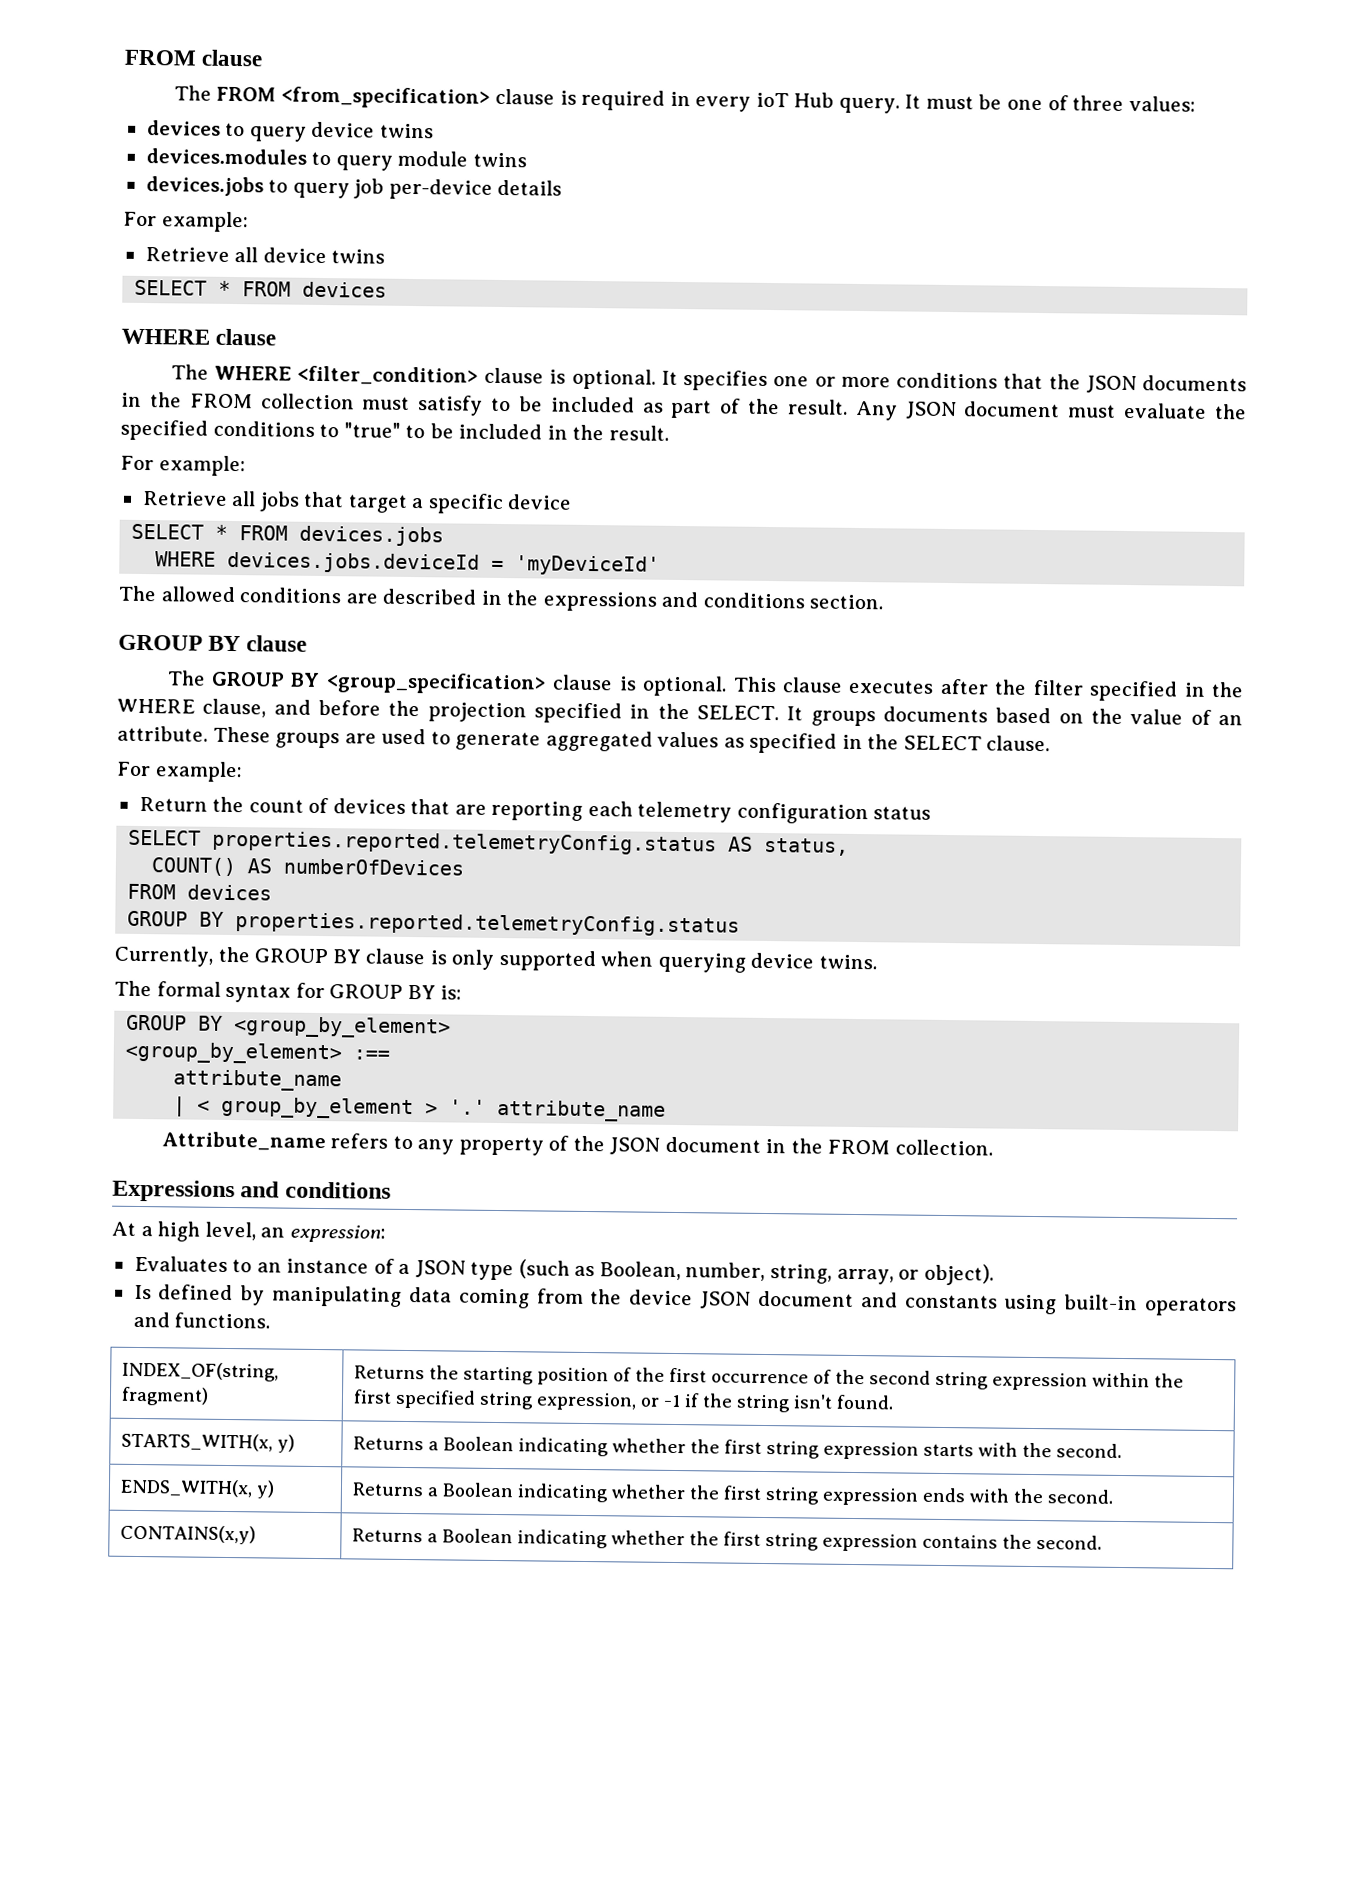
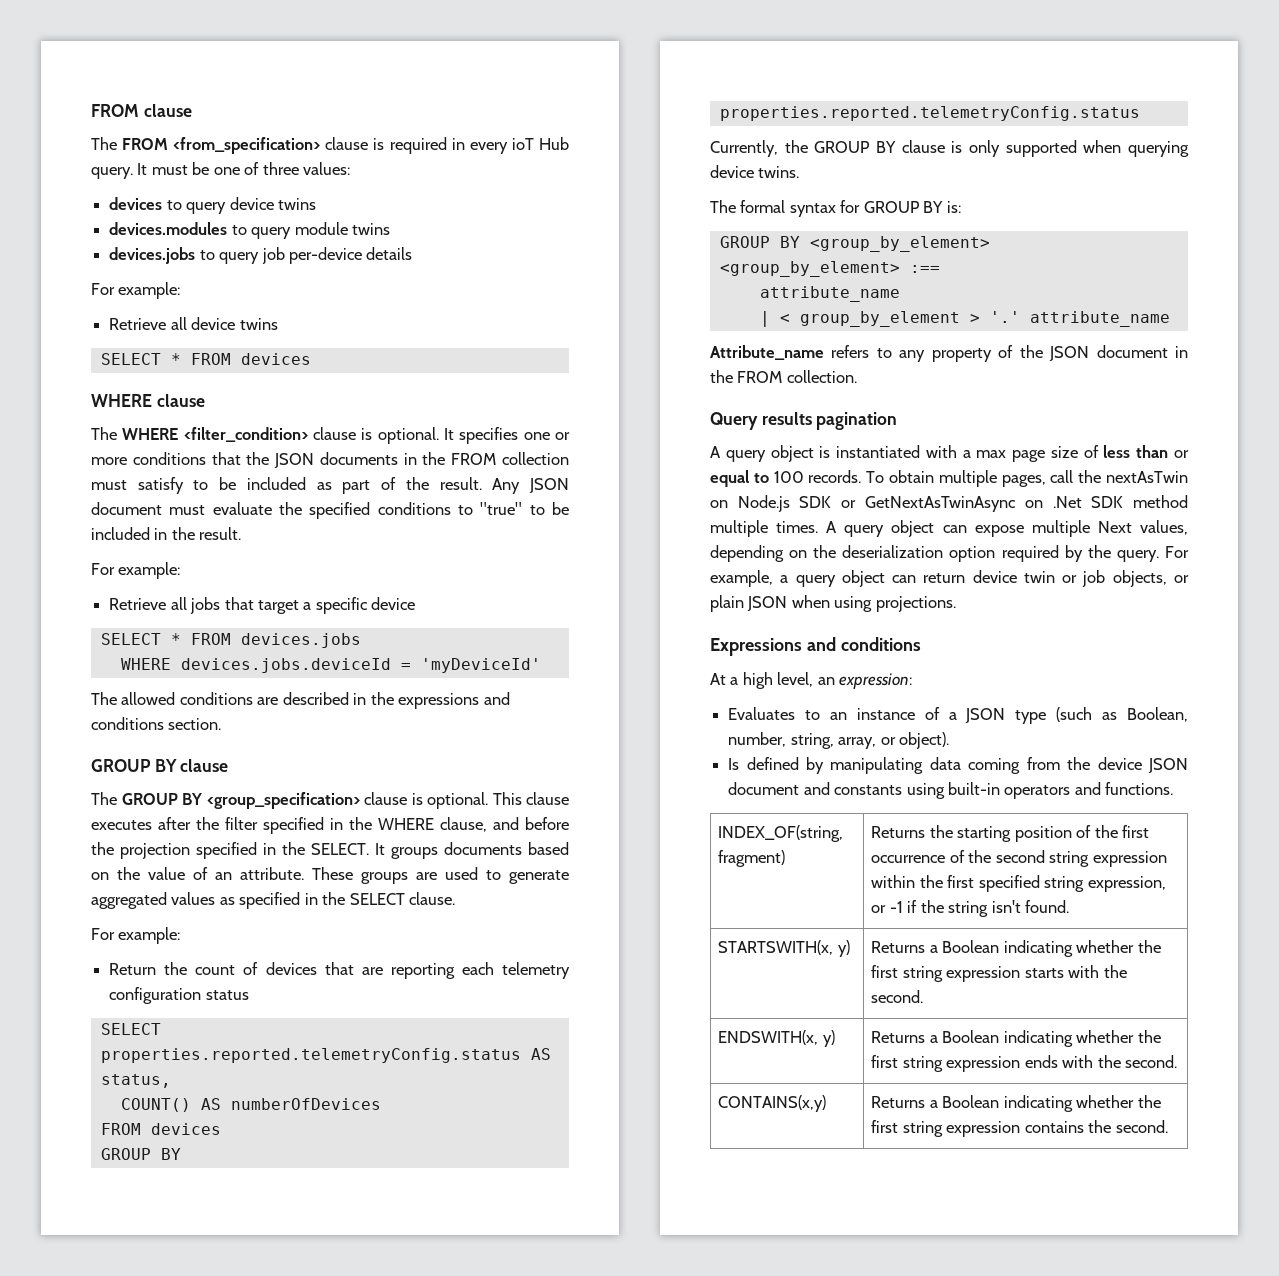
(993, 1147) none -> [710,412,898,430] [710,445,1189,462] [710,470,1189,487] [710,495,1188,512] [710,520,1188,537] [710,545,1189,562] [710,570,1189,587] [710,595,956,612] // Query results pagination // A query object is instantiated with a max page size of less than or equal to 100 records. To obtain multiple pages, call the nextAsTwin on Node.js SDK or GetNextAsTwinAsync on .Net SDK method multiple times. A query object can expose multiple Next values, depending on the deserialization option required by the query. For example, a query object can return device twin or job objects, or plain JSON when using projections.
[121,1432,274,1452] STARTS_WITH(x, -> [718,940,834,955] STARTSWITH(x,
[120,1478,254,1498] ENDS_WITH(x, -> [718,1030,819,1045] ENDSWITH(x,

